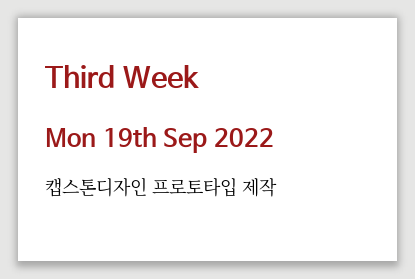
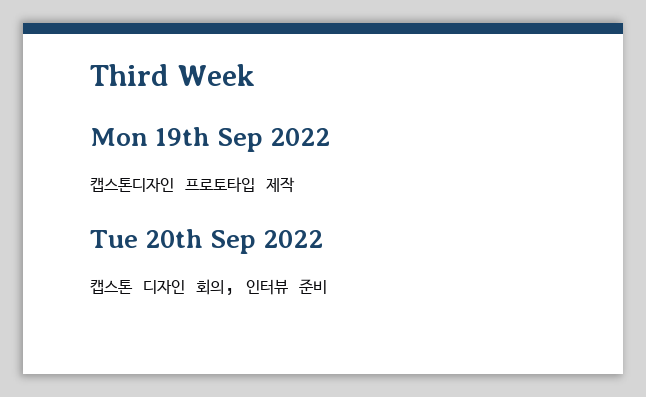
(277, 187) none -> [90,229,323,254] [90,279,327,295] // Tue 20th Sep 2022 // 캡스톤 디자인 회의, 인터뷰 준비

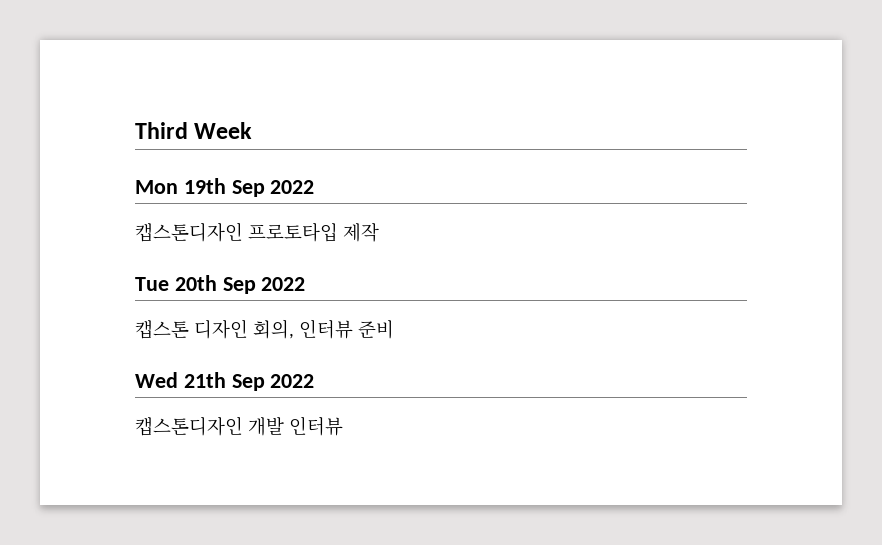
(327, 286) none -> [135,372,315,391] [135,416,343,436] // Wed 21th Sep 2022 // 캡스톤디자인 개발 인터뷰

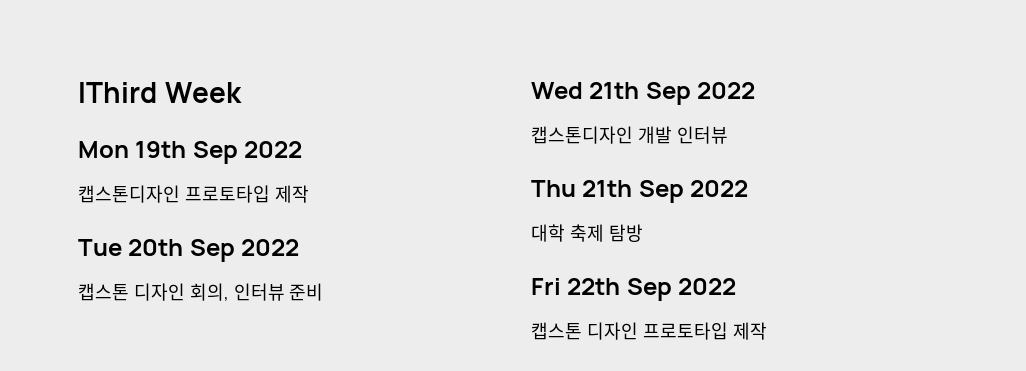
[135,122,188,139] Third -> [78,82,157,103] IThird
(343, 426) none -> [531,180,749,203] [531,224,643,242] [531,278,737,301] [531,322,767,340] // Thu 21th Sep 2022 // 대학 축제 탐방 // Fri 22th Sep 2022 // 캡스톤 디자인 프로토타입 제작

